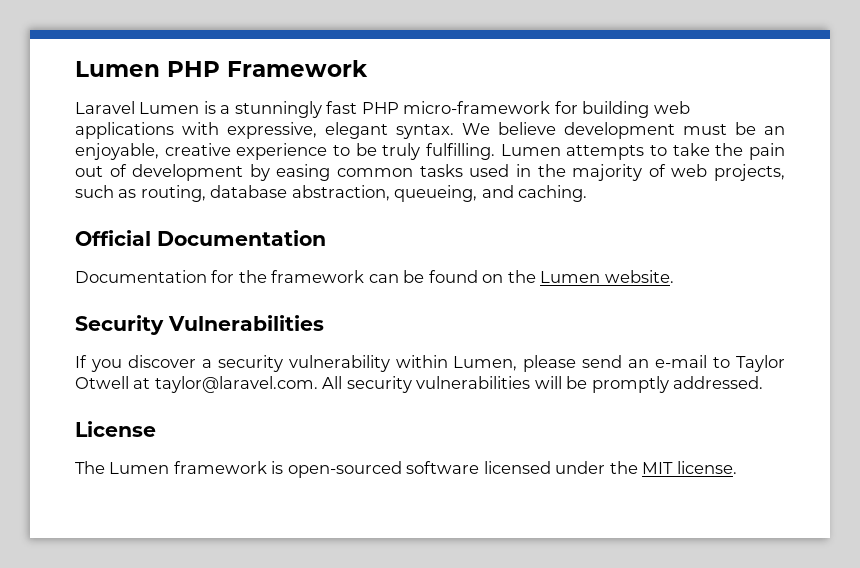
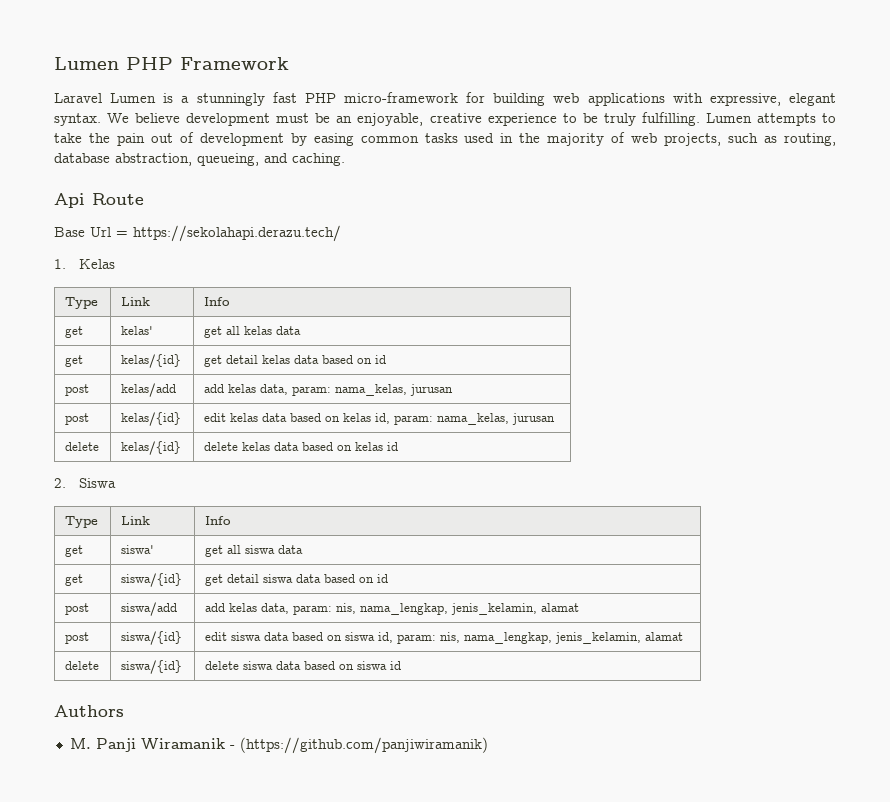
[75,230,326,246] [75,270,674,283] [75,315,324,335] [75,355,785,372] [75,376,764,393] [75,421,156,437] [75,461,737,478] Official Documentation // Documentation for the framework can be found on the Lumen website. // Security Vulnerabilities // If you discover a security vulnerability within Lumen, please send an e-mail to Taylor Otwell at taylor@laravel.com. All security vulnerabilities will be promptly addressed. // License // The Lumen framework is open-sourced software licensed under the MIT license. -> [54,193,144,208] [54,225,341,242] [54,259,115,269] [64,297,98,309] [120,297,150,306] [203,297,230,306] [64,326,83,338] [120,326,153,335] [203,326,301,338] [64,355,83,367] [120,354,181,368] [203,355,386,367] [64,384,89,396] [120,383,176,397] [203,384,453,396] [64,413,89,425] [120,412,181,426] [203,413,555,425] [64,442,99,451] [120,441,181,455] [203,442,398,451] [54,478,116,488] [64,516,98,528] [120,516,150,525] [204,516,231,525] [64,545,83,557] [120,545,154,554] [204,545,303,557] [64,574,83,586] [120,573,182,587] [204,574,388,586] [64,603,89,615] [120,602,177,616] [204,603,579,615] [64,632,89,644] [120,631,182,645] [204,632,683,644] [64,661,99,670] [120,660,182,674] [204,661,401,670] [54,705,124,717] [69,737,488,754] Api Route // Base Url = https://sekolahapi.derazu.tech/ // 1. Kelas // Type | Link | Info // get | kelas' | get all kelas data // get | kelas/{id} | get detail kelas data based on id // post | kelas/add | add kelas data, param: nama_kelas, jurusan // post | kelas/{id} | edit kelas data based on kelas id, param: nama_kelas, jurusan // delete | kelas/{id} | delete kelas data based on kelas id // 2. Siswa // Type | Link | Info // get | siswa' | get all siswa data // get | siswa/{id} | get detail siswa data based on id // post | siswa/add | add kelas data, param: nis, nama_lengkap, jenis_kelamin, alamat // post | siswa/{id} | edit siswa data based on siswa id, param: nis, nama_lengkap, jenis_kelamin, alamat // delete | siswa/{id} | delete siswa data based on siswa id // Authors // M. Panji Wiramanik - (https://github.com/panjiwiramanik)

